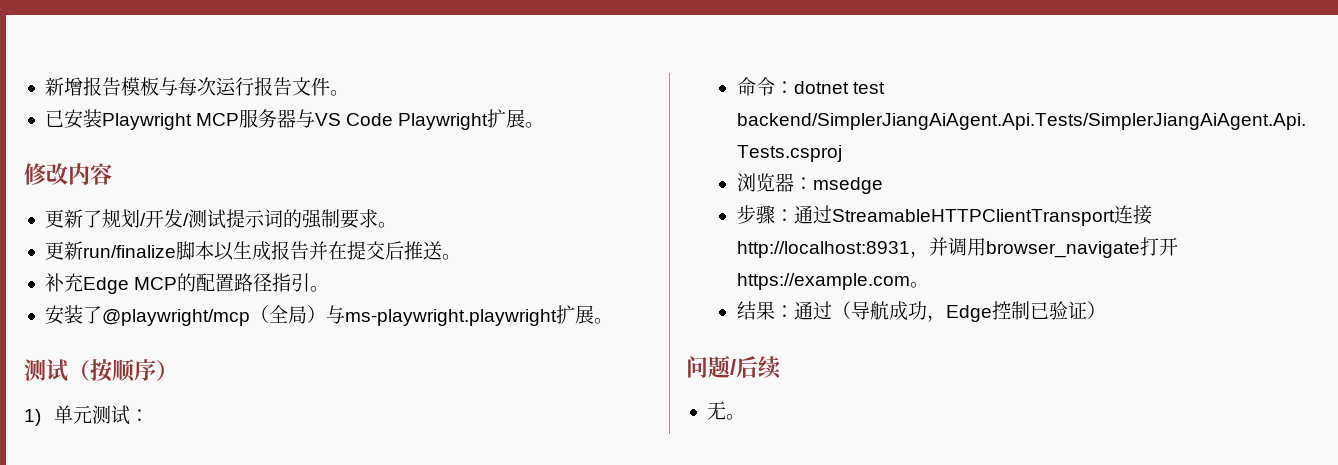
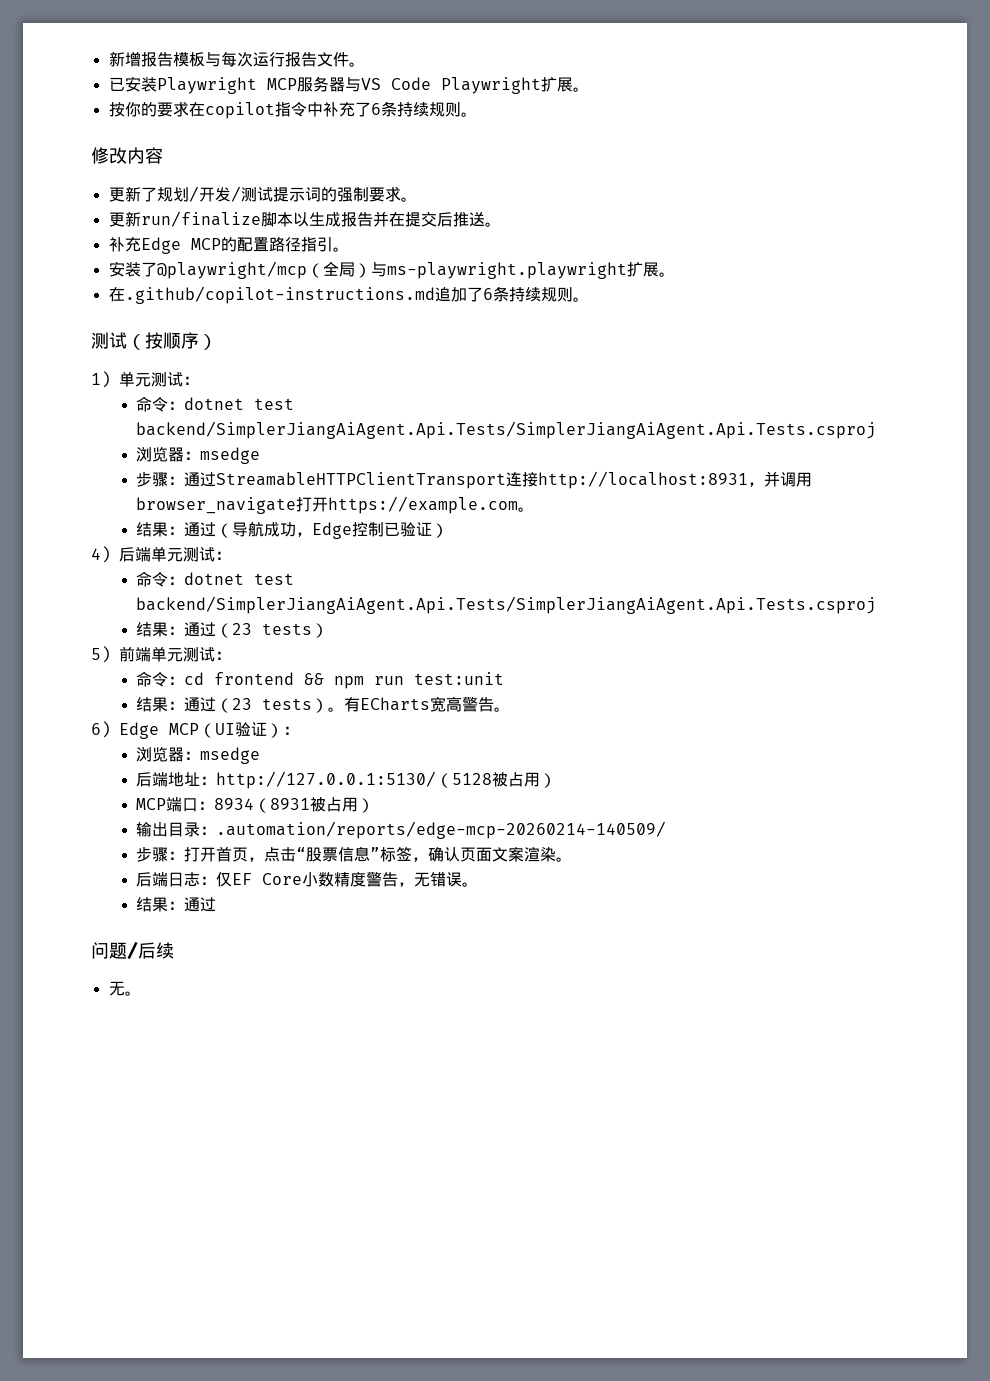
(545, 125) none -> [108,101,477,119] // 按你的要求在copilot指令中补充了6条持续规则。
(613, 321) none -> [108,286,589,304] // 在.github/copilot-instructions.md追加了6条持续规则。
(1106, 310) none -> [91,546,231,563] [136,571,295,587] [136,596,877,614] [136,622,329,638] [91,646,231,663] [136,671,505,689] [136,696,511,713] [91,721,299,739] [136,746,261,764] [136,771,557,789] [136,797,375,813] [136,821,667,839] [136,846,573,862] [136,872,479,887] [136,897,217,912] // 4)后端单元测试： // 命令：dotnet test backend/SimplerJiangAiAgent.Api.Tests/SimplerJiangAiAgent.Api.Tests.csproj // 结果：通过（23 tests） // 5)前端单元测试： // 命令：cd frontend && npm run test:unit // 结果：通过（23 tests）。有ECharts宽高警告。 // 6) Edge MCP（UI验证）： // 浏览器：msedge // 后端地址：http://127.0.0.1:5130/（5128被占用） // MCP端口：8934（8931被占用） // 输出目录：.automation/reports/edge-mcp-20260214-140509/ // 步骤：打开首页，点击“股票信息”标签，确认页面文案渲染。 // 后端日志：仅EF Core小数精度警告，无错误。 // 结果：通过

